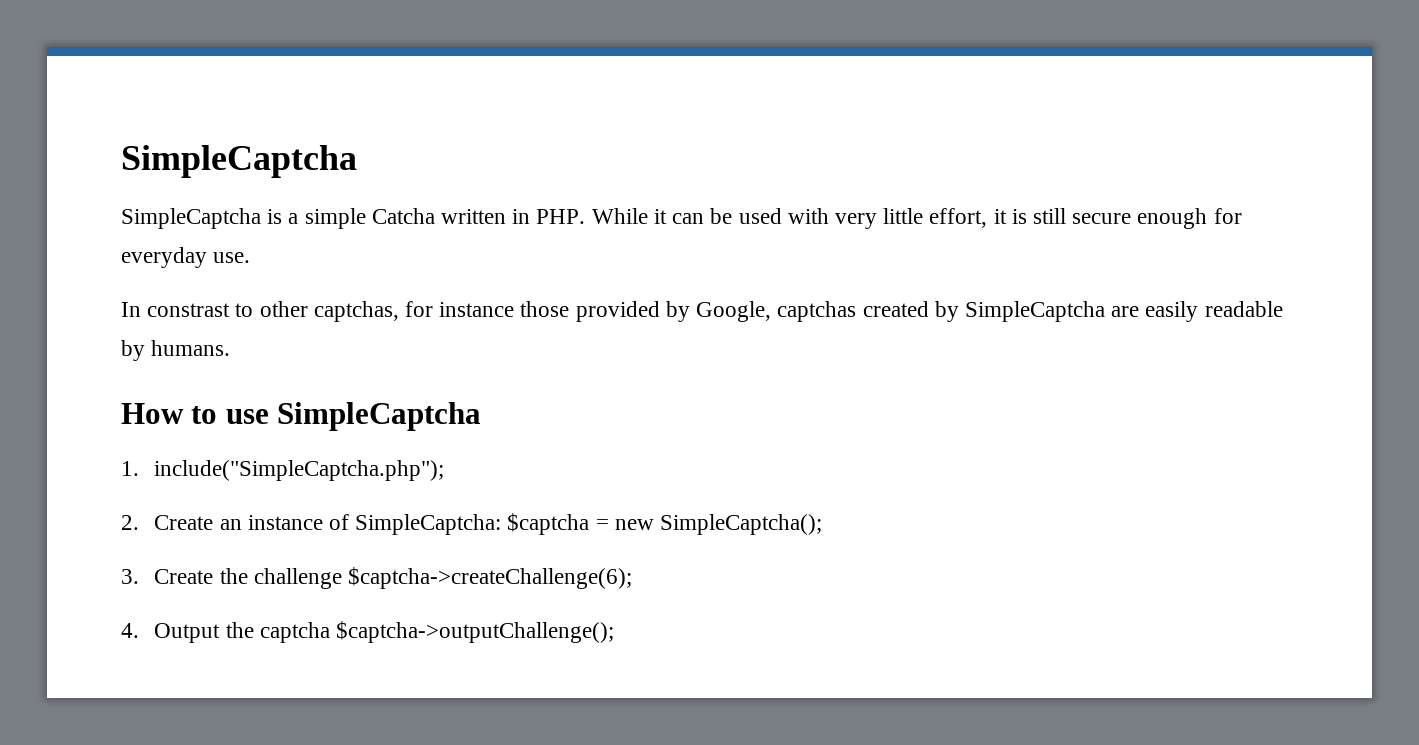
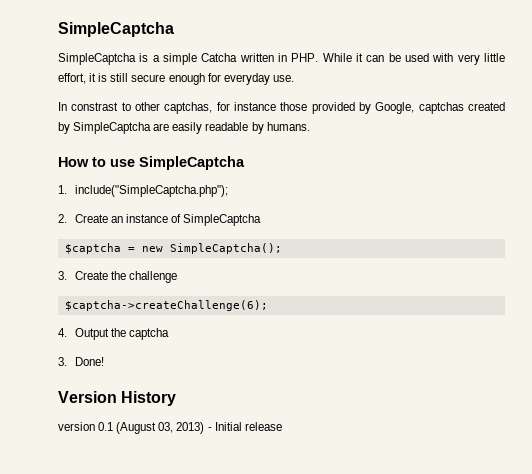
[355,514,502,535] SimpleCaptcha: -> [183,214,262,226] SimpleCaptcha //
(342, 578) none -> (177, 277) //
[335,621,614,643] $captcha->outputChallenge(); -> [58,357,104,366] [58,391,177,406] [58,422,282,434] // 3. Done! // Version History // version 0.1 (August 03, 2013) - Initial release

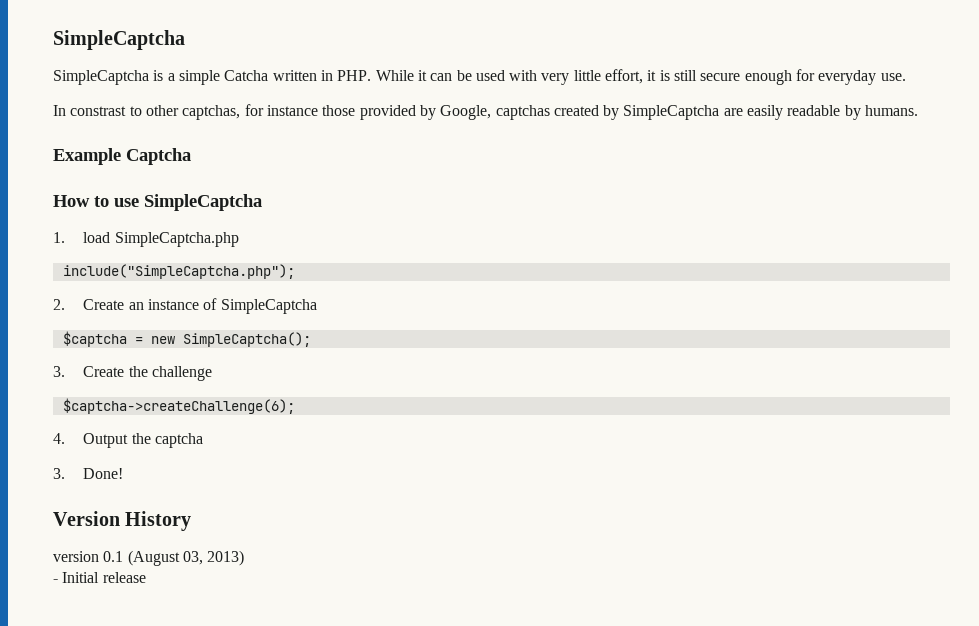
(310, 126) none -> [53,148,191,165] // Example Captcha
(67, 189) none -> [83,232,239,247] load SimpleCaptcha.php //
(205, 428) none -> (245, 558) //

